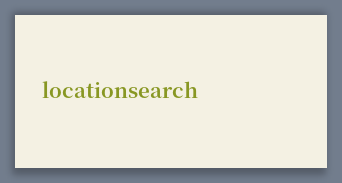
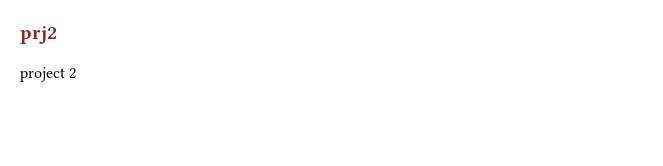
[42,81,198,98] locationsearch -> [20,26,57,44] [20,67,77,82] prj2 // project 2

